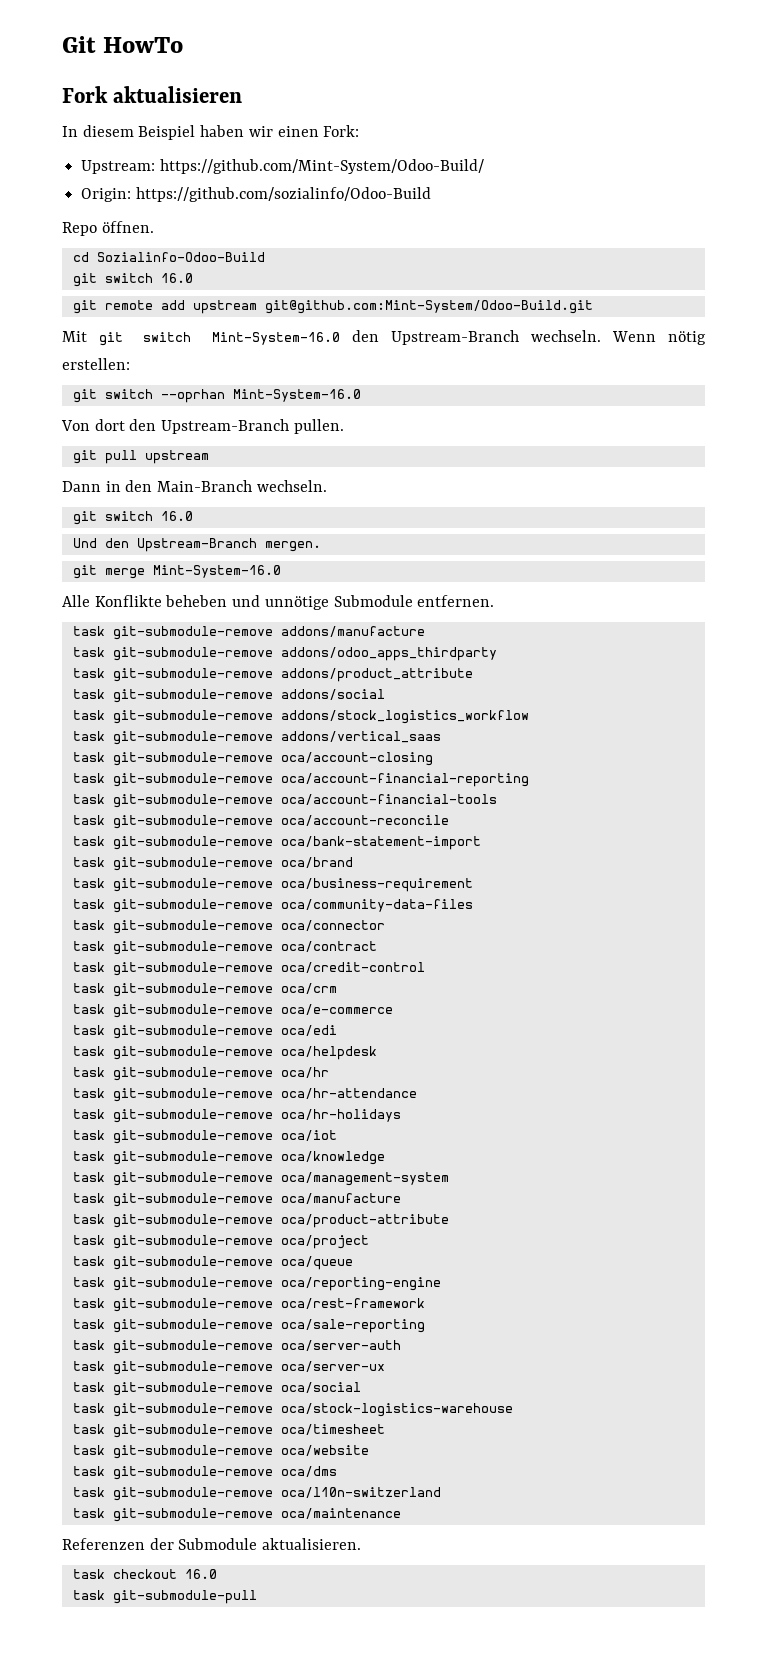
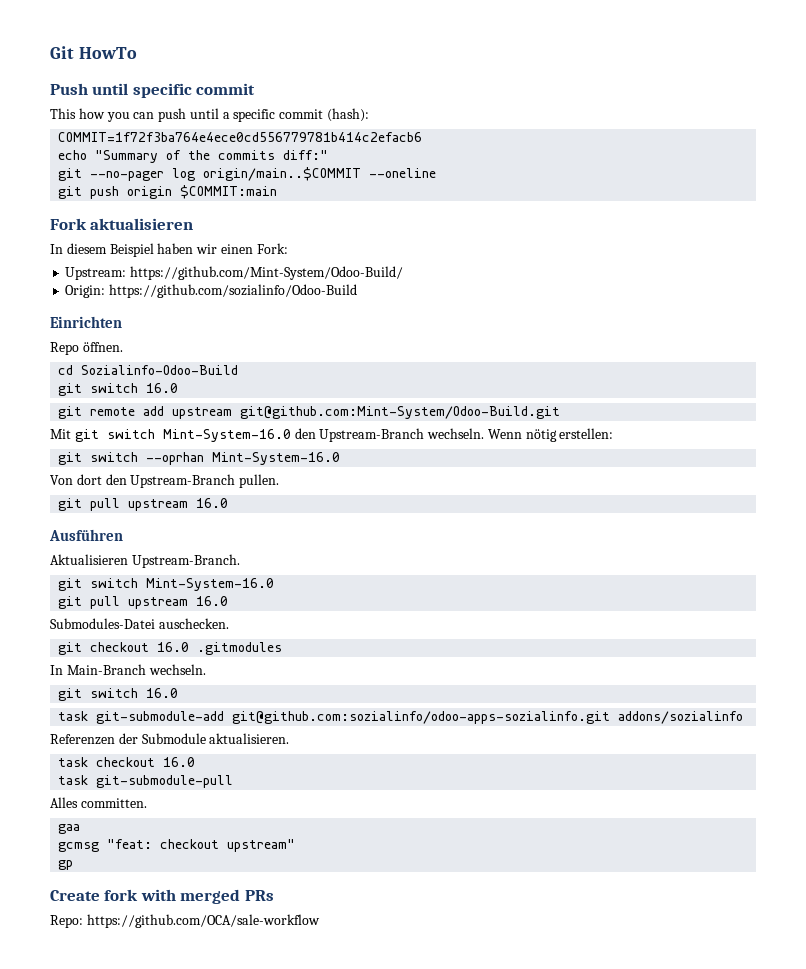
(184, 45) none -> [50,83,256,98] [50,108,370,122] [58,132,423,142] [58,150,329,163] [58,167,437,181] [58,185,278,199] // Push until specific commit // This how you can push until a specific commit (hash): // COMMIT=1f72f3ba764e4ece0cd556779781b414c2efacb6 // echo "Summary of the commits diff:" // git --no-pager log origin/main..$COMMIT --oneline // git push origin $COMMIT:main
(431, 194) none -> [50,316,122,328] // Einrichten
[62,480,153,492] // Dann in den -> [196,498,229,508] [49,529,123,541] [50,554,240,568] [58,578,275,591] [58,596,229,609] [50,618,229,629] [58,642,283,655] [50,665,63,675] 16.0 // Ausführen // Aktualisieren Upstream-Branch. // git switch Mint-System-16.0 // git pull upstream 16.0 // Submodules-Datei auschecken. // git checkout 16.0 .gitmodules // In
[72,538,321,552] [72,565,281,579] [62,595,495,610] [72,626,425,640] [72,647,497,661] [72,668,473,682] [72,689,385,703] [72,710,529,724] [72,731,441,745] [72,752,433,766] [72,773,529,787] [72,794,497,808] [72,815,449,829] [72,836,481,850] [72,857,353,871] [72,878,473,892] [72,899,473,913] [72,920,385,934] [72,941,377,955] [72,962,425,976] [72,983,337,997] [72,1004,393,1018] [72,1025,337,1039] [72,1046,377,1060] [72,1067,329,1081] [72,1088,417,1102] [72,1109,401,1123] [72,1130,337,1144] [72,1151,385,1165] [72,1172,449,1186] [72,1193,401,1207] [72,1214,449,1228] [72,1235,369,1249] [72,1256,353,1270] [72,1277,441,1291] [72,1298,425,1312] [72,1319,425,1333] [72,1340,401,1354] [72,1361,385,1375] [72,1382,361,1396] [72,1403,513,1417] [72,1424,385,1438] [72,1445,369,1459] [72,1466,337,1480] [72,1487,441,1501] [72,1508,401,1522] Und den Upstream-Branch mergen. // git merge Mint-System-16.0 // Alle Konflikte beheben und unnötige Submodule entfernen. // task git-submodule-remove addons/manufacture // task git-submodule-remove addons/odoo_apps_thirdparty // task git-submodule-remove addons/product_attribute // task git-submodule-remove addons/social // task git-submodule-remove addons/stock_logistics_workflow // task git-submodule-remove addons/vertical_saas // task git-submodule-remove oca/account-closing // task git-submodule-remove oca/account-financial-reporting // task git-submodule-remove oca/account-financial-tools // task git-submodule-remove oca/account-reconcile // task git-submodule-remove oca/bank-statement-import // task git-submodule-remove oca/brand // task git-submodule-remove oca/business-requirement // task git-submodule-remove oca/community-data-files // task git-submodule-remove oca/connector // task git-submodule-remove oca/contract // task git-submodule-remove oca/credit-control // task git-submodule-remove oca/crm // task git-submodule-remove oca/e-commerce // task git-submodule-remove oca/edi // task git-submodule-remove oca/helpdesk // task git-submodule-remove oca/hr // task git-submodule-remove oca/hr-attendance // task git-submodule-remove oca/hr-holidays // task git-submodule-remove oca/iot // task git-submodule-remove oca/knowledge // task git-submodule-remove oca/management-system // task git-submodule-remove oca/manufacture // task git-submodule-remove oca/product-attribute // task git-submodule-remove oca/project // task git-submodule-remove oca/queue // task git-submodule-remove oca/reporting-engine // task git-submodule-remove oca/rest-framework // task git-submodule-remove oca/sale-reporting // task git-submodule-remove oca/server-auth // task git-submodule-remove oca/server-ux // task git-submodule-remove oca/social // task git-submodule-remove oca/stock-logistics-warehouse // task git-submodule-remove oca/timesheet // task git-submodule-remove oca/website // task git-submodule-remove oca/dms // task git-submodule-remove oca/l10n-switzerland // task git-submodule-remove oca/maintenance -> [58,711,744,724] task git-submodule-add git@github.com:sozialinfo/odoo-apps-sozialinfo.git addons/sozialinfo
(257, 1597) none -> [50,797,147,808] [58,824,81,834] [58,839,296,852] [58,860,74,870] [50,889,274,904] [50,914,320,928] // Alles committen. // gaa // gcmsg "feat: checkout upstream" // gp // Create fork with merged PRs // Repo: https://github.com/OCA/sale-workflow

